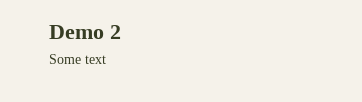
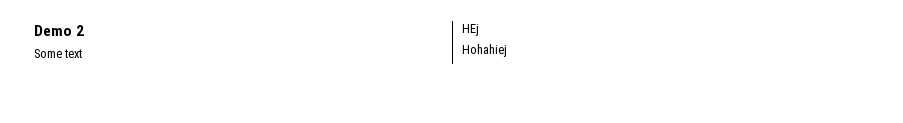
(106, 59) none -> [462,24,479,36] [462,44,507,57] // HEj // Hohahiej

